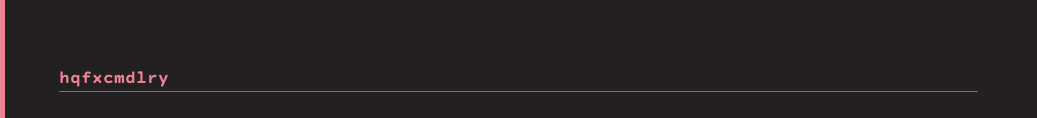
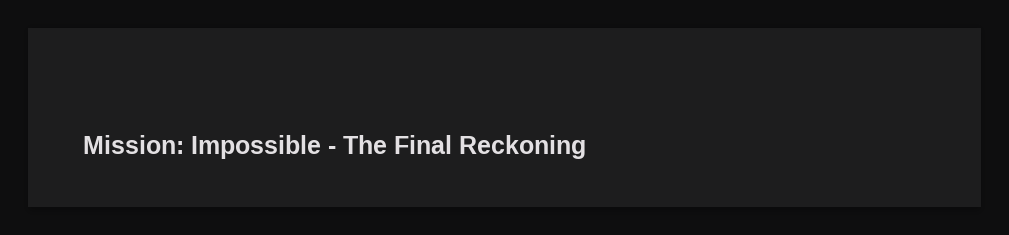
[59,71,169,87] hqfxcmdlry -> [83,135,586,159] Mission: Impossible - The Final Reckoning

